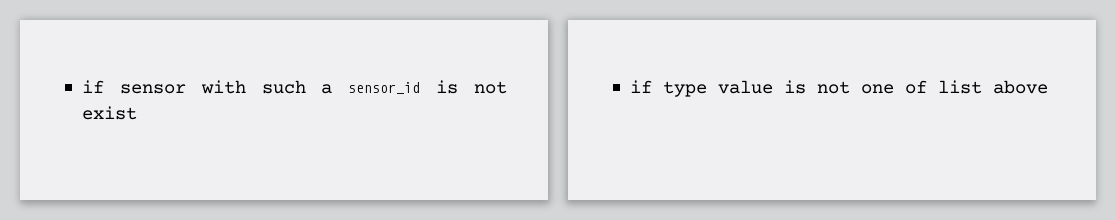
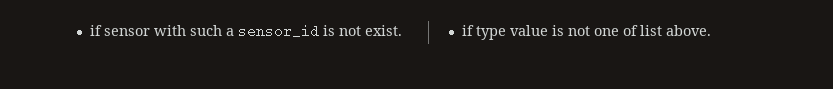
[81,106,137,120] exist -> [364,25,402,36] exist.
[992,80,1048,94] above -> [665,25,711,36] above.

